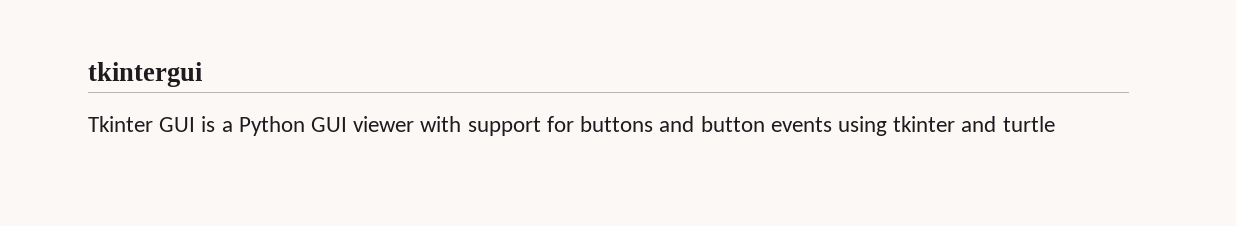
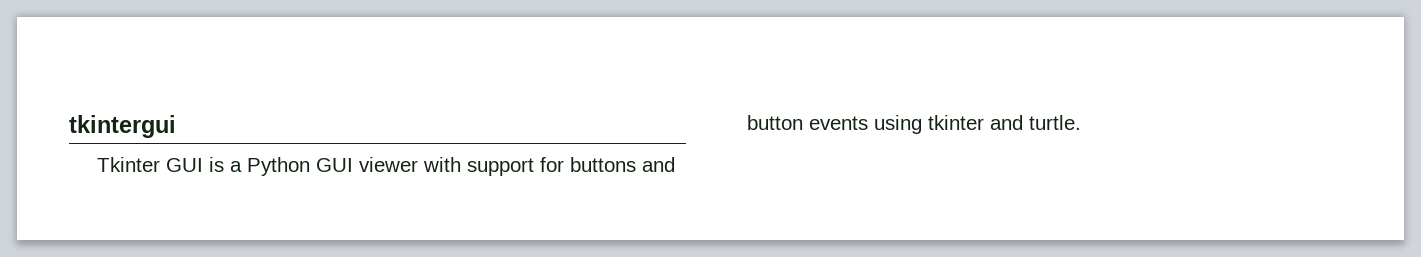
[1002,116,1055,132] turtle -> [1029,115,1081,130] turtle.

